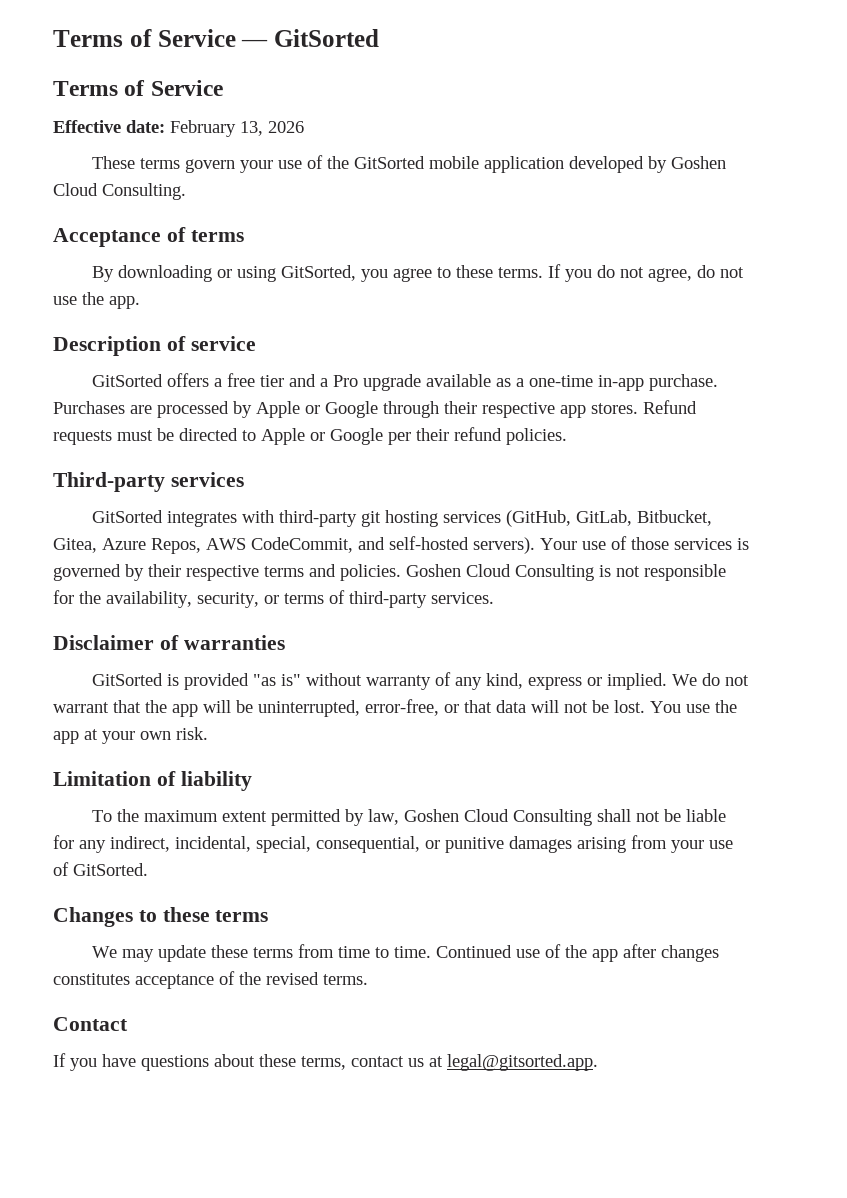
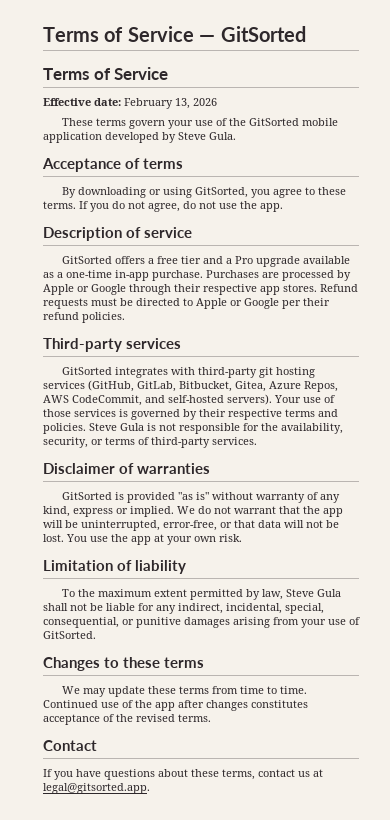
[671,156,727,169] [53,183,186,200] Goshen Cloud Consulting. -> [178,132,236,140] Steve Gula.
[406,564,594,581] Goshen Cloud Consulting -> [89,423,144,431] Steve Gula
[404,809,593,826] Goshen Cloud Consulting -> [285,589,341,597] Steve Gula

